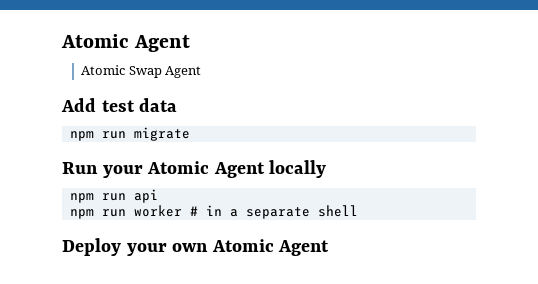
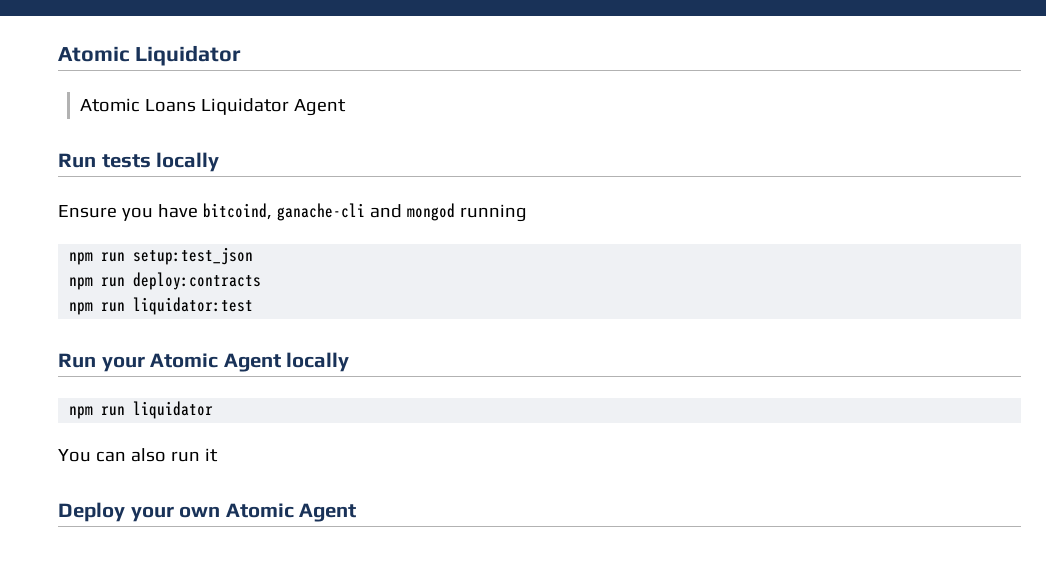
[61,34,191,52] [81,65,202,78] [61,98,178,112] [69,127,190,141] Atomic Agent // Atomic Swap Agent // Add test data // npm run migrate -> [58,45,241,66] [80,98,347,116] [58,152,220,172] [58,203,527,222] [69,247,254,265] [69,272,262,290] [69,297,254,315] Atomic Liquidator // Atomic Loans Liquidator Agent // Run tests locally // Ensure you have bitcoind, ganache-cli and mongod running // npm run setup:test_json // npm run deploy:contracts // npm run liquidator:test
[133,189,158,203] [69,205,358,219] api // npm run worker # in a separate shell -> [133,401,214,419] [58,448,218,462] liquidator // You can also run it

